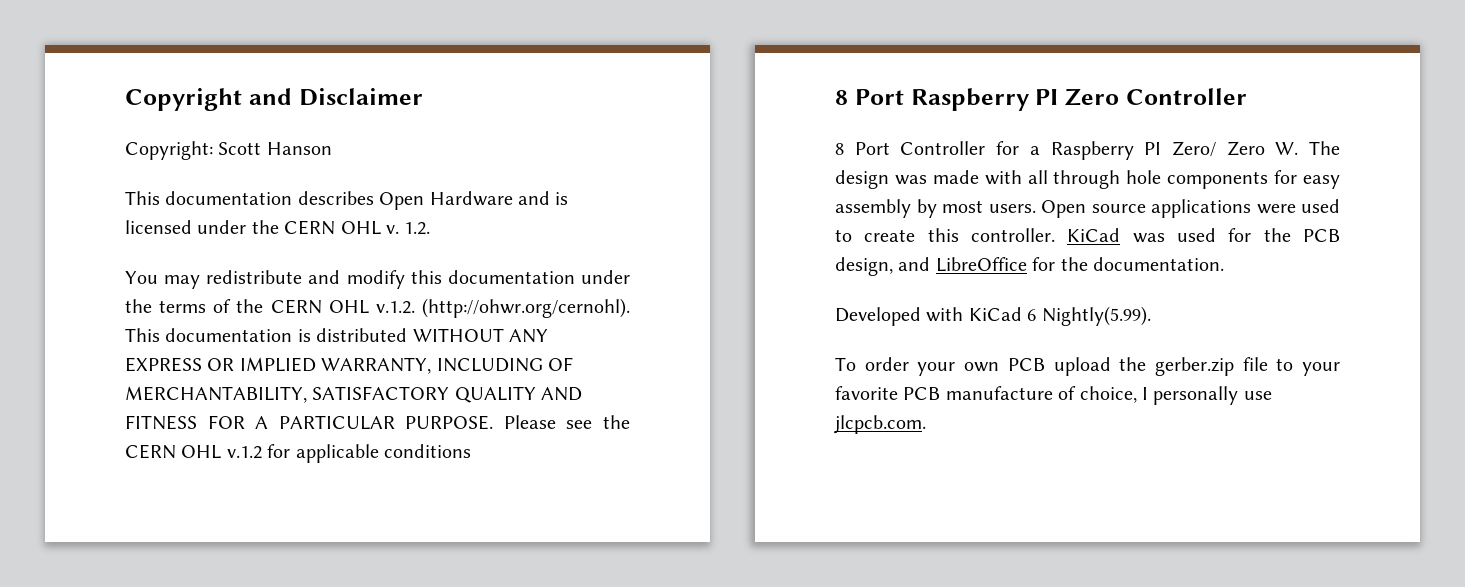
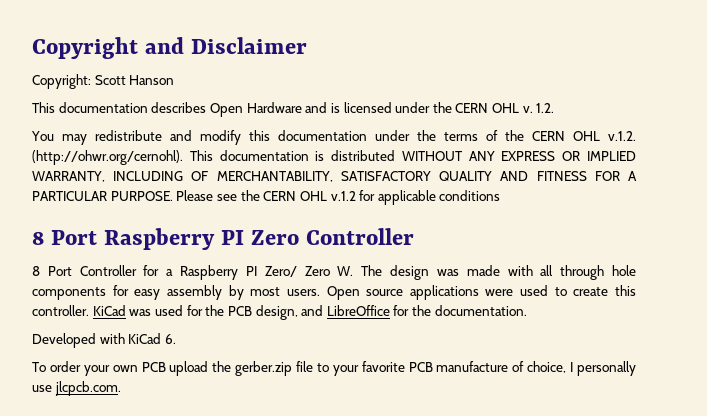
[1027,306,1151,326] 6 Nightly(5.99). -> [164,334,176,344] 6.

